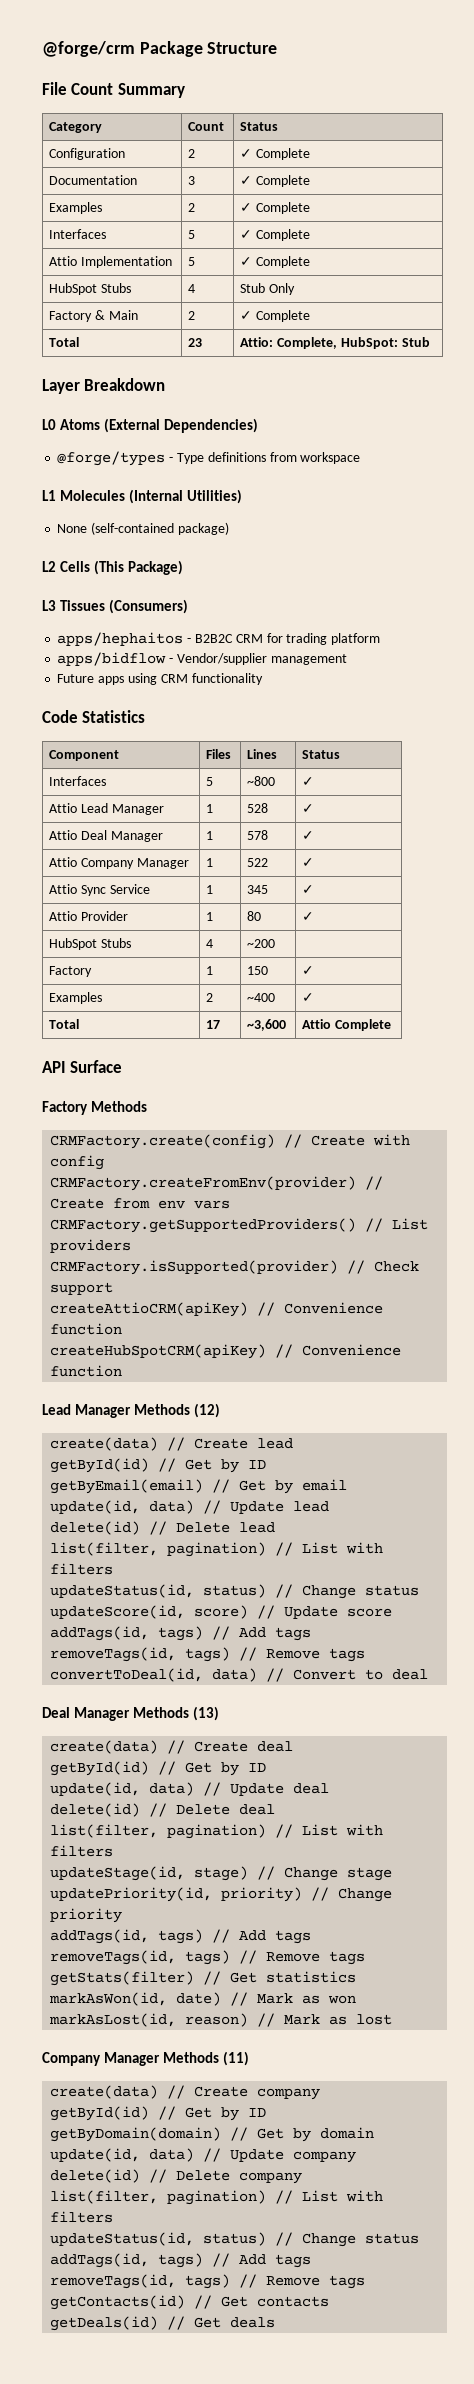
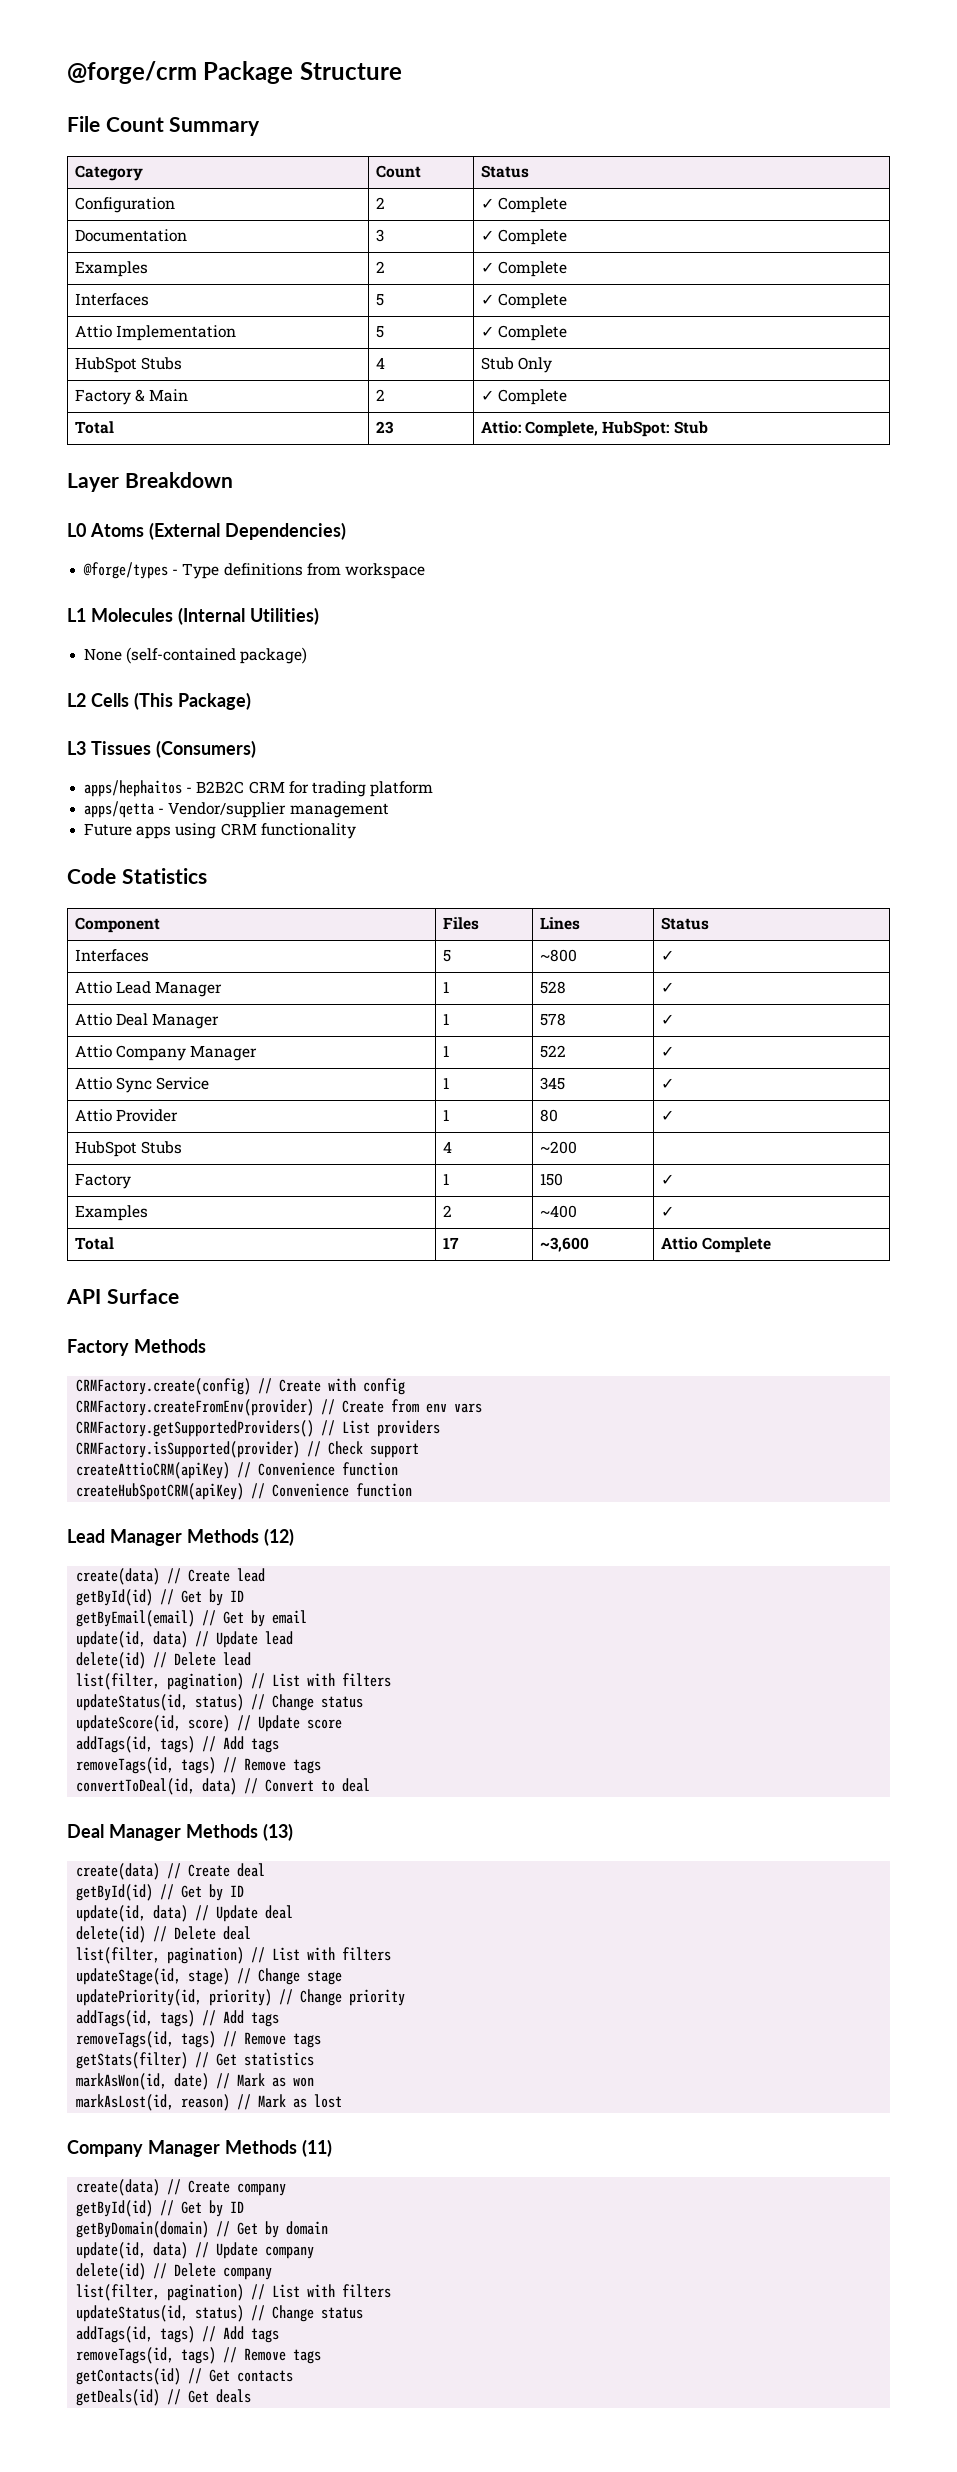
[57,652,167,666] apps/bidflow -> [84,801,155,818] apps/qetta

